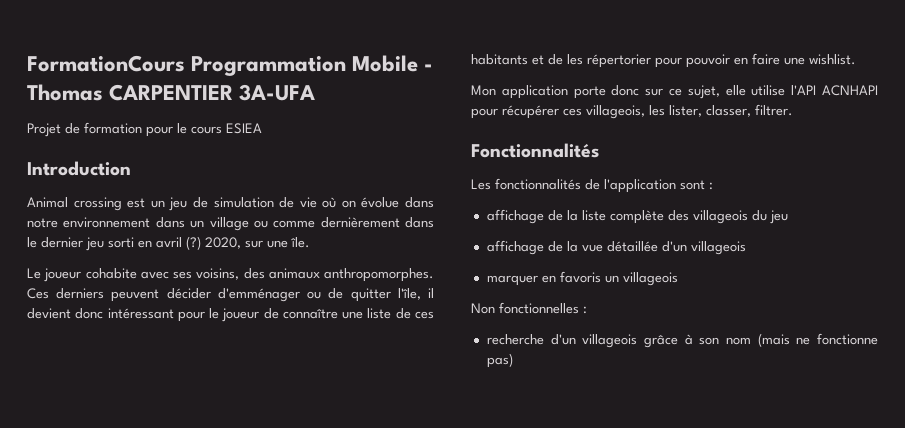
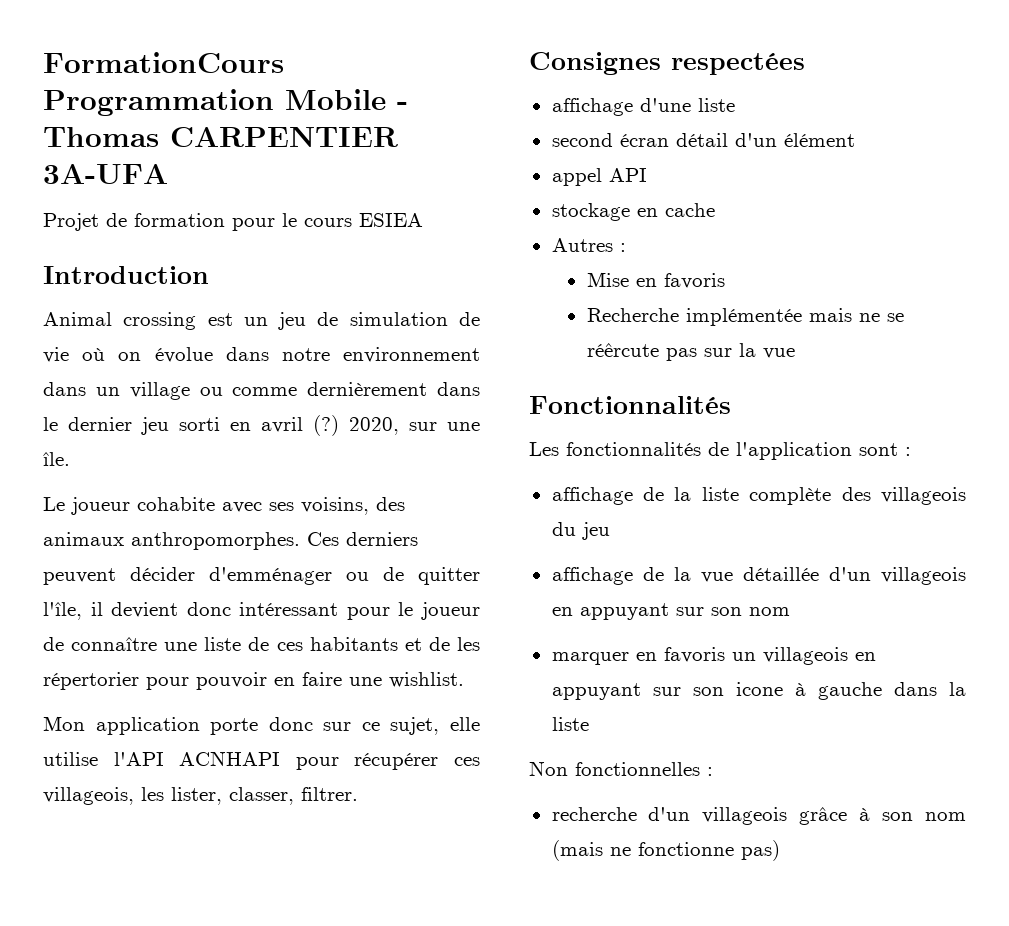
(793, 110) none -> [529,52,805,75] [551,98,735,116] [551,133,855,147] [551,168,647,186] [551,203,715,221] [551,238,626,252] [586,272,725,289] [586,308,904,326] [586,343,795,361] // Consignes respectées // affichage d'une liste // second écran détail d'un élément // appel API // stockage en cache // Autres : // Mise en favoris // Recherche implémentée mais ne se réêrcute pas sur la vue
(746, 248) none -> [551,603,790,620] en appuyant sur son nom
(678, 279) none -> [854,652,876,661] [551,682,966,700] [551,717,589,731] en appuyant sur son icone à gauche dans la liste

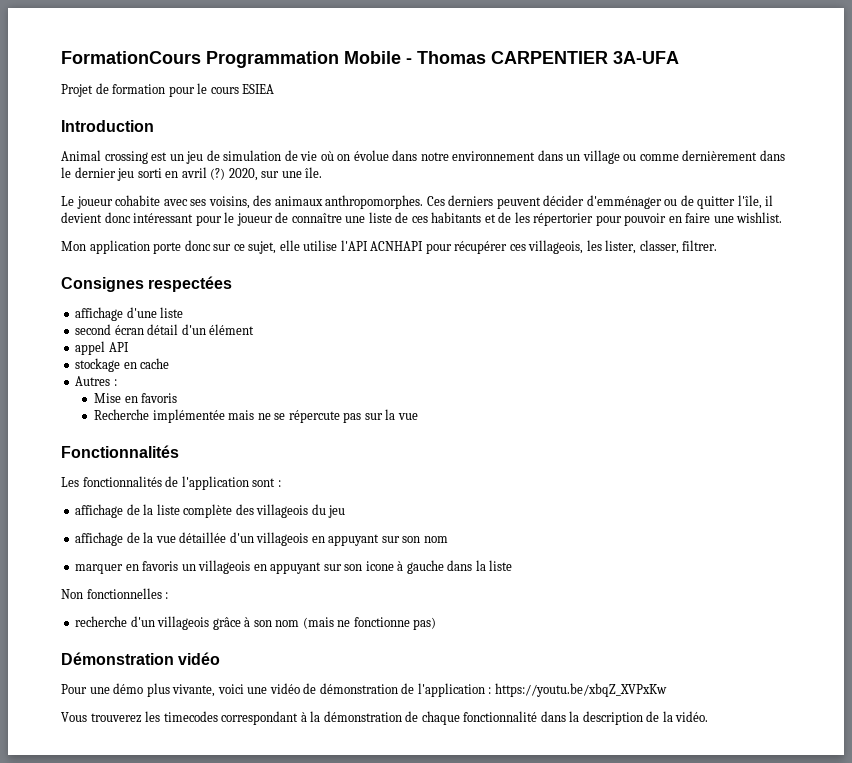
[586,343,659,357] réêrcute -> [288,410,340,423] répercute
(780, 850) none -> [61,652,221,665] [61,683,667,697] [61,711,709,725] // Démonstration vidéo // Pour une démo plus vivante, voici une vidéo de démonstration de l'application : https://youtu.be/xbqZ_XVPxKw // Vous trouverez les timecodes correspondant à la démonstration de chaque fonctionnalité dans la description de la vidéo.

